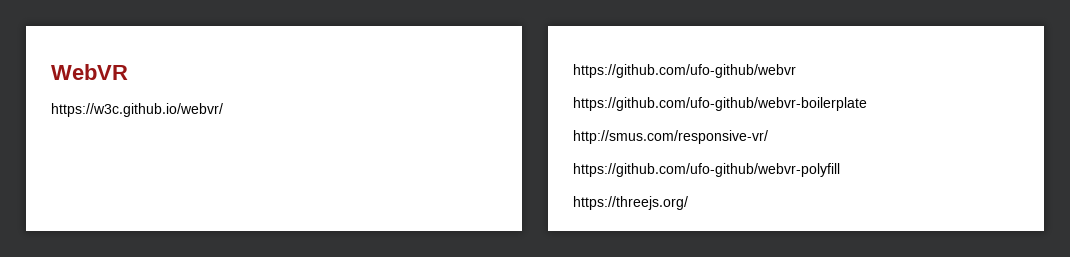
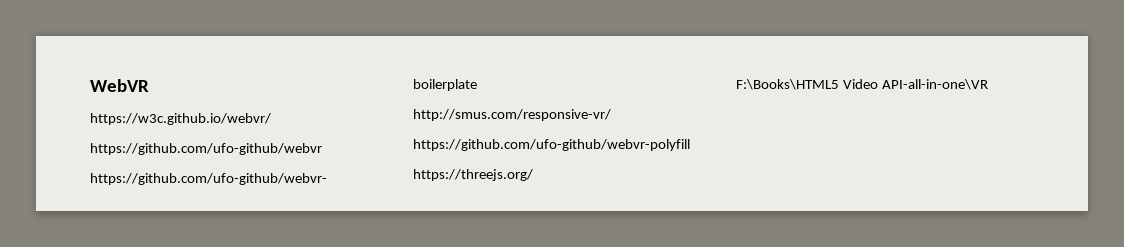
(688, 203) none -> [736,79,988,90] // F:\Books\HTML5 Video API-all-in-one\VR

